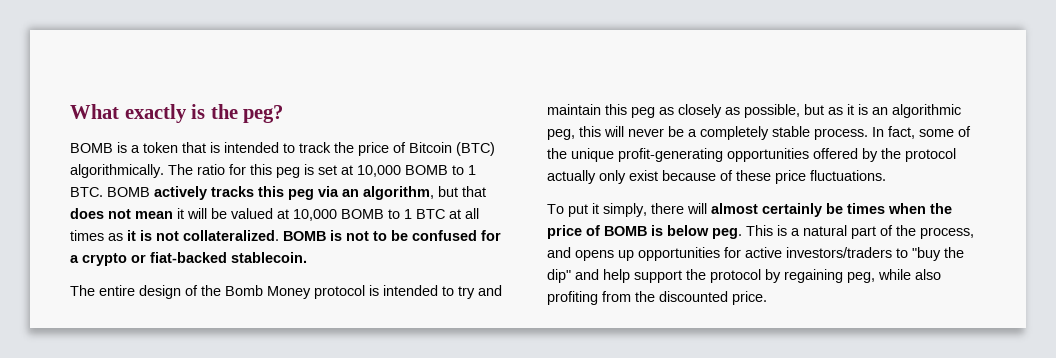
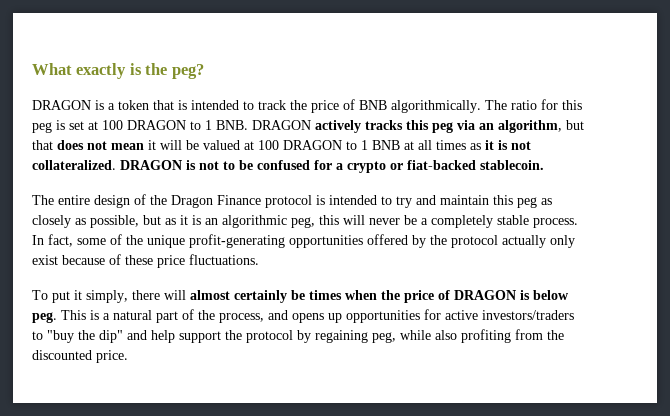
[70,143,113,153] BOMB -> [32,100,91,110] DRAGON
[409,142,495,156] Bitcoin (BTC) -> [359,100,387,110] BNB
[357,165,476,177] [70,187,150,197] 10,000 BOMB to 1 BTC. BOMB -> [102,120,311,130] 100 DRAGON to 1 BNB. DRAGON
[293,209,445,221] 10,000 BOMB to 1 BTC -> [258,140,400,150] 100 DRAGON to 1 BNB
[283,231,326,241] BOMB -> [120,160,182,170] DRAGON
[225,285,311,299] Bomb Money -> [171,195,261,208] Dragon Finance
[604,226,647,236] BOMB -> [454,290,516,300] DRAGON

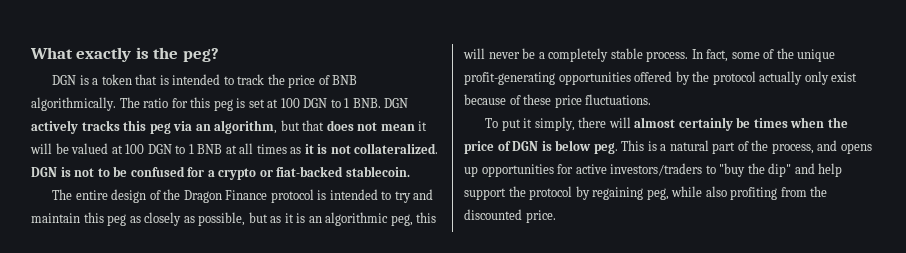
[32,100,91,110] DRAGON -> [52,75,77,85] DGN
[127,120,186,130] DRAGON -> [303,98,328,108] DGN
[252,120,311,130] DRAGON -> [384,98,409,108] DGN
[283,140,342,150] DRAGON -> [147,144,172,154] DGN
[120,160,182,170] DRAGON -> [31,167,57,177] DGN
[454,290,516,300] DRAGON -> [512,141,539,151] DGN

